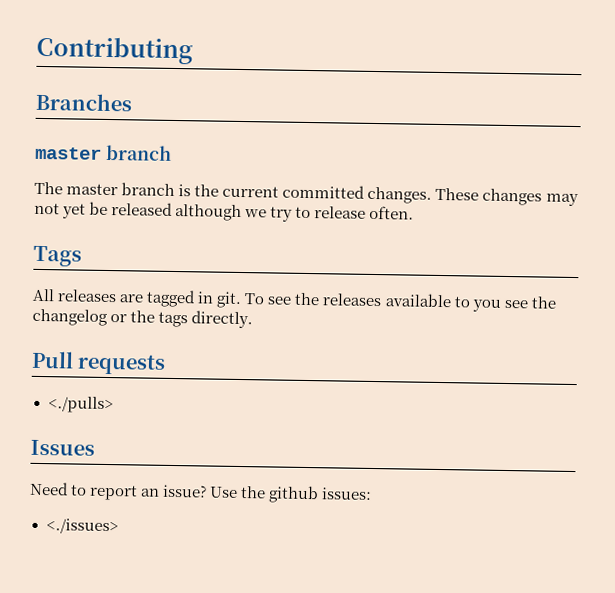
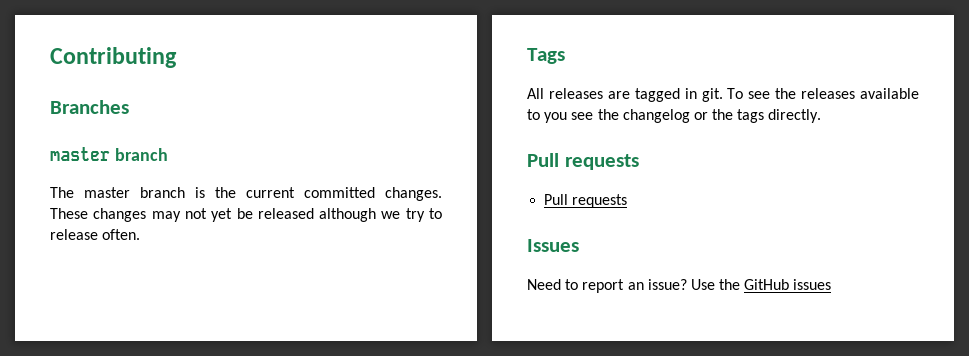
[47,396,114,414] <./pulls> -> [544,194,628,208] Pull requests
[268,485,373,504] [45,518,119,535] github issues: // <./issues> -> [744,279,832,290] GitHub issues

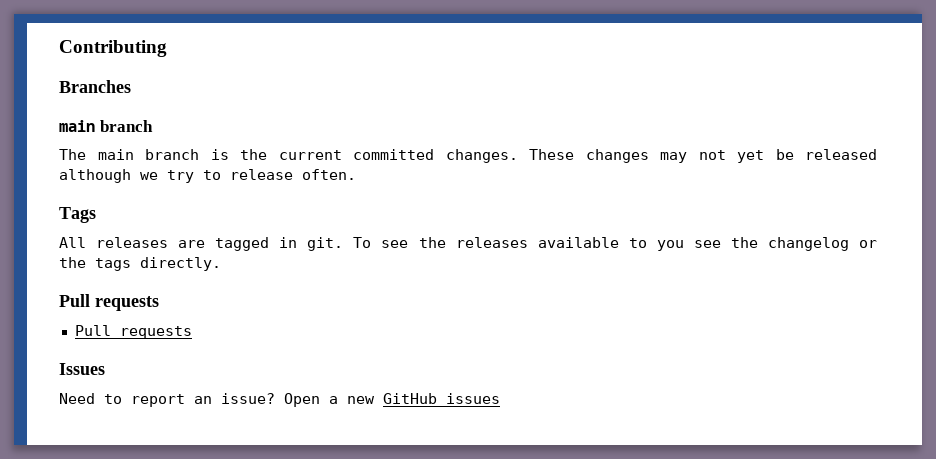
[50,147,110,161] master -> [59,120,95,132] main
[84,187,130,198] master -> [97,149,134,160] main
[690,279,741,290] Use the -> [284,393,375,407] Open a new

